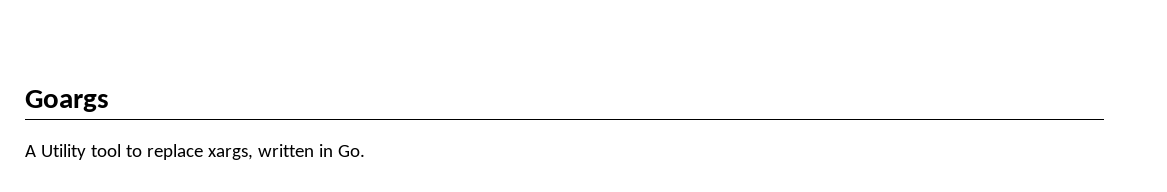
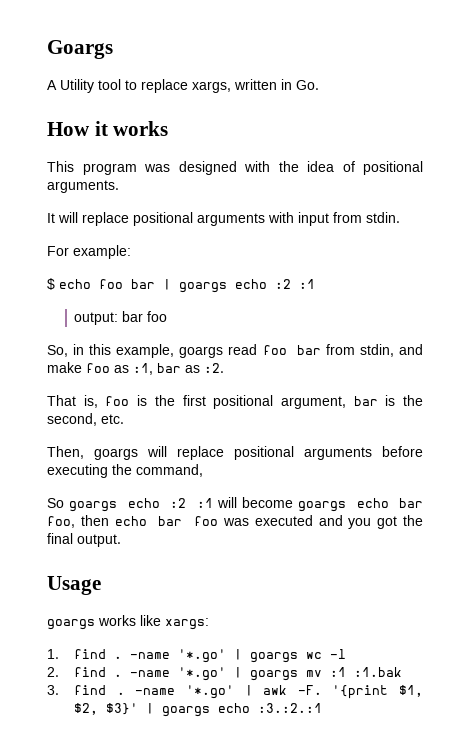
(365, 151) none -> [47,121,169,136] [47,161,423,175] [47,180,119,193] [47,212,400,226] [47,245,131,259] [47,278,315,293] [74,311,168,325] [47,344,423,358] [47,362,224,375] [47,395,423,409] [47,413,124,426] [47,446,423,460] [47,464,203,478] [47,497,424,512] [47,515,423,529] [47,533,121,547] [47,576,101,595] [47,615,209,630] [47,649,347,663] [47,667,403,681] [47,685,423,699] [74,703,323,717] // How it works // This program was designed with the idea of positional arguments. // It will replace positional arguments with input from stdin. // For example: // $ echo foo bar | goargs echo :2 :1 // output: bar foo // So, in this example, goargs read foo bar from stdin, and make foo as :1, bar as :2. // That is, foo is the first positional argument, bar is the second, etc. // Then, goargs will replace positional arguments before executing the command, // So goargs echo :2 :1 will become goargs echo bar foo, then echo bar foo was executed and you got the final output. // Usage // goargs works like xargs: // 1. find . -name '*.go' | goargs wc -l // 2. find . -name '*.go' | goargs mv :1 :1.bak // 3. find . -name '*.go' | awk -F. '{print $1, $2, $3}' | goargs echo :3.:2.:1

